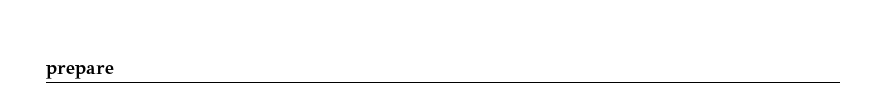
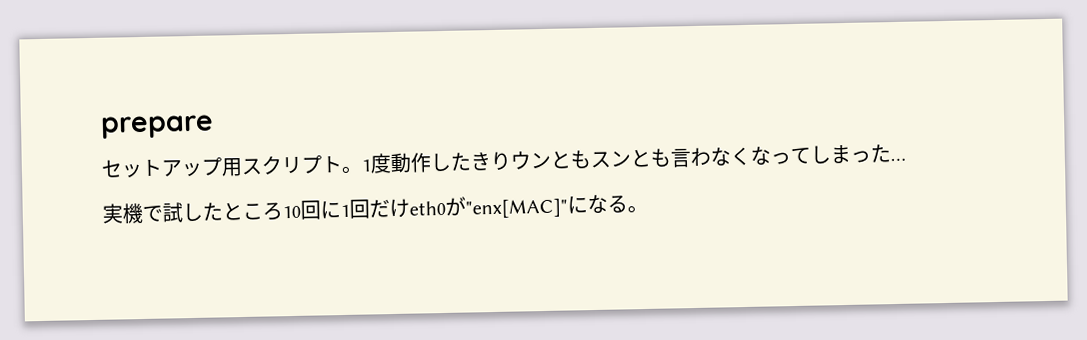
(114, 71) none -> [101,144,906,179] [102,194,648,224] // セットアップ用スクリプト。1度動作したきりウンともスンとも言わなくなってしまった… // 実機で試したところ10回に1回だけeth0が"enx[MAC]"になる。

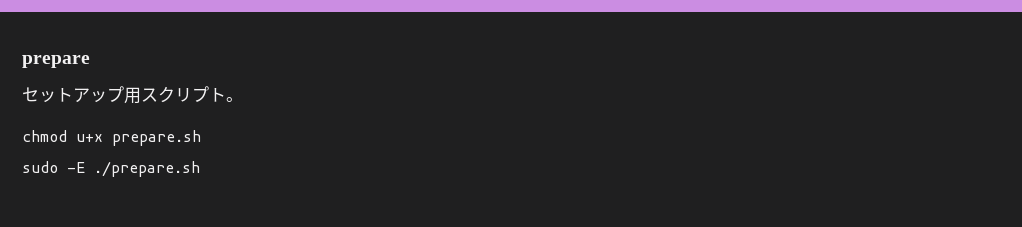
[361,144,906,174] [102,194,648,224] 1度動作したきりウンともスンとも言わなくなってしまった… // 実機で試したところ10回に1回だけeth0が"enx[MAC]"になる。 -> [22,130,201,146] [22,161,200,177] // chmod u+x prepare.sh // sudo -E ./prepare.sh

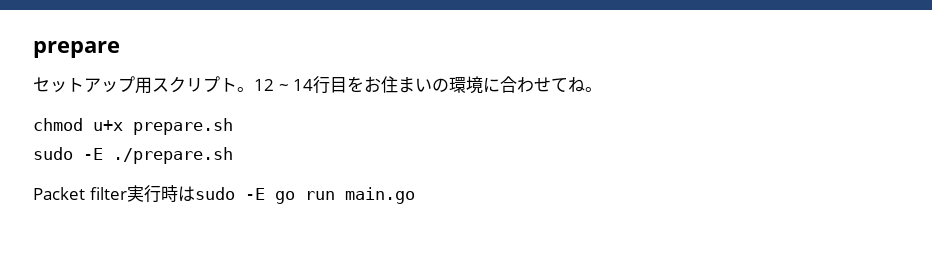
(243, 99) none -> [254,76,603,94] 12 ~ 14行目をお住まいの環境に合わせてね。
(200, 169) none -> [33,185,415,204] // Packet filter実行時はsudo -E go run main.go

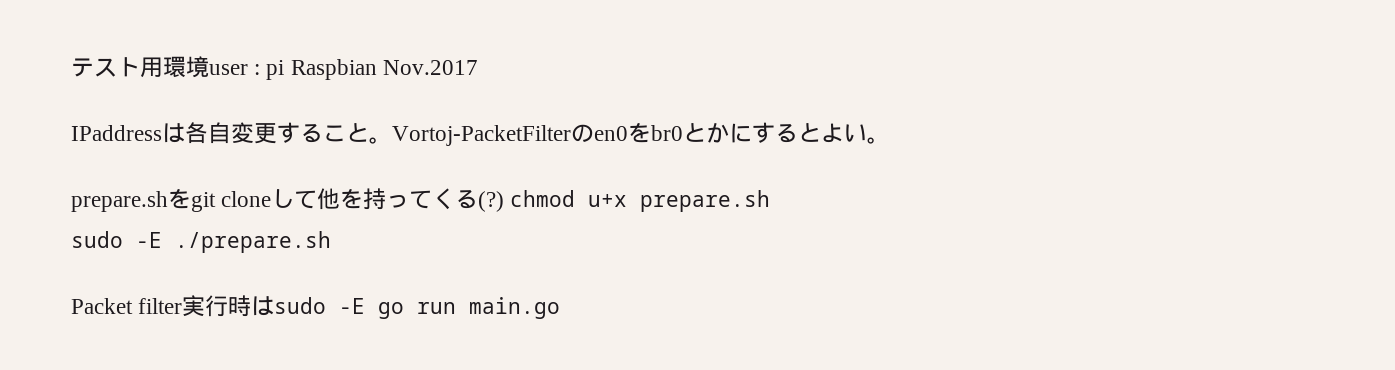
[33,41,120,58] [33,76,603,94] prepare // セットアップ用スクリプト。12 ~ 14行目をお住まいの環境に合わせてね。 // -> [71,56,478,80] [71,122,890,146] [71,188,505,212] テスト用環境user : pi Raspbian Nov.2017 // IPaddressは各自変更すること。Vortoj-PacketFilterのen0をbr0とかにするとよい。 // prepare.shをgit cloneして他を持ってくる(?)

